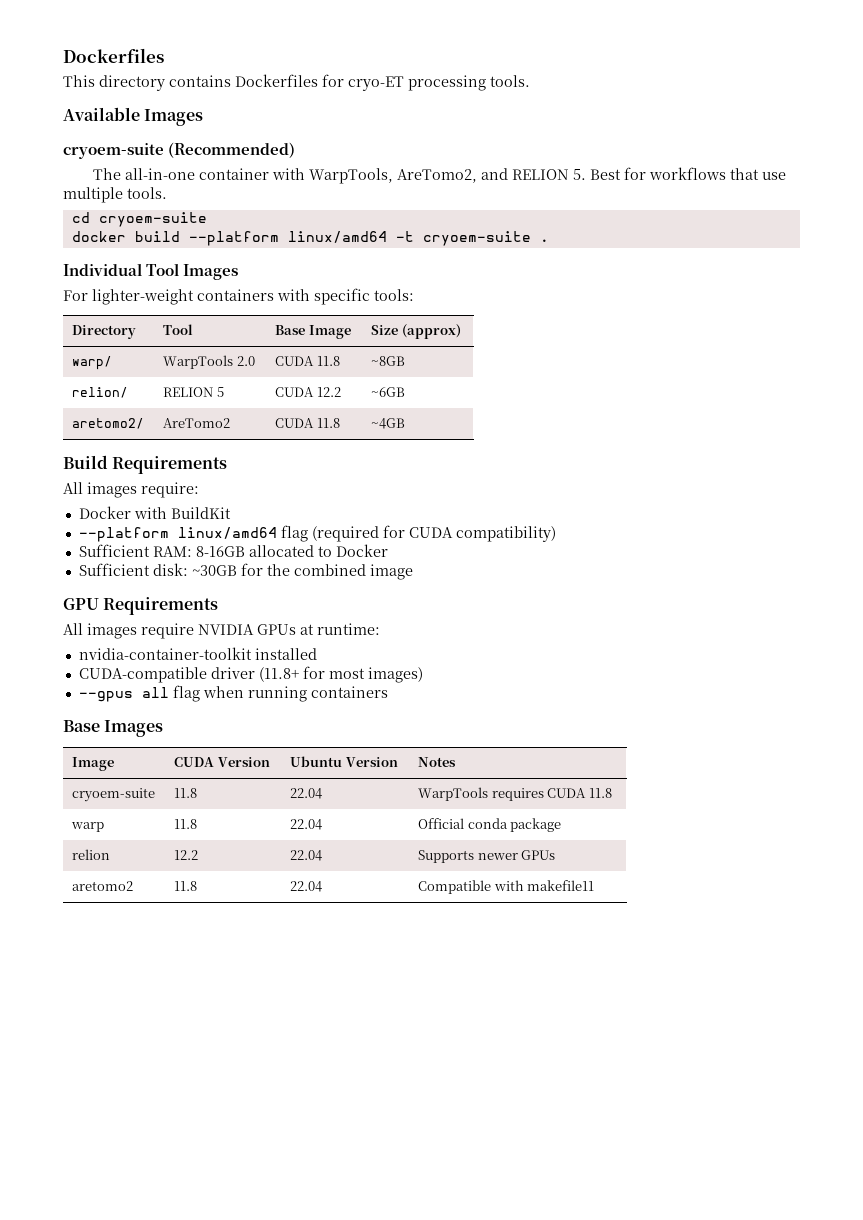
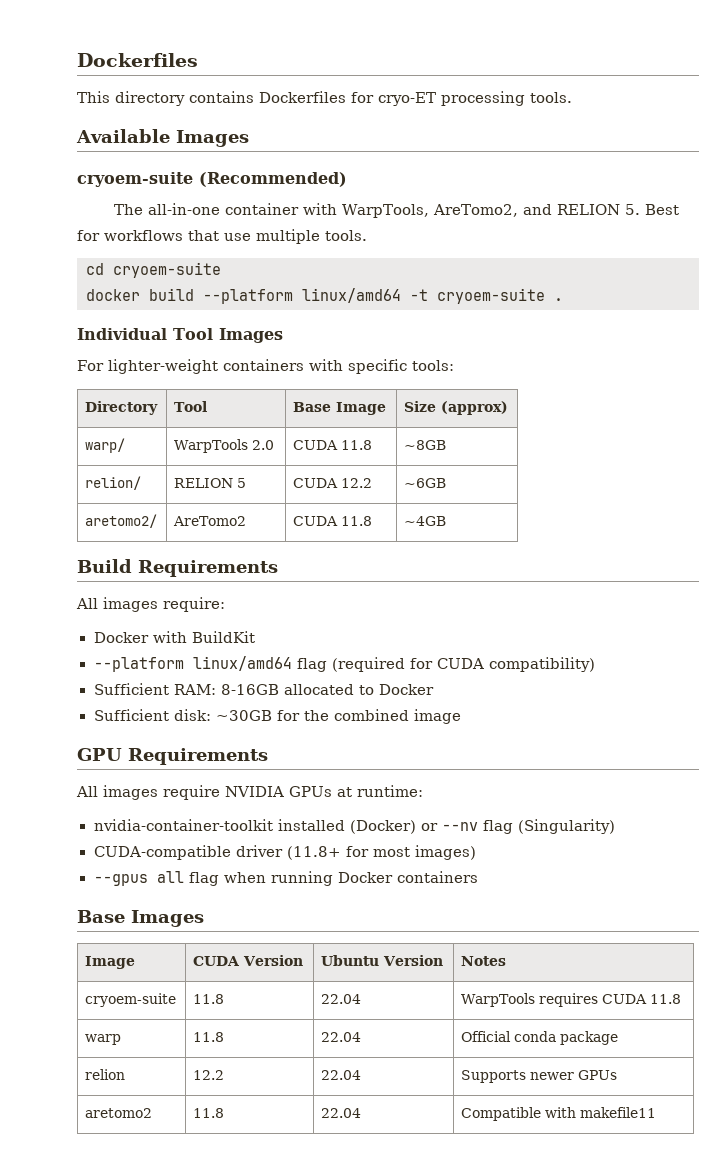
(317, 654) none -> [349,819,615,834] (Docker) or --nv flag (Singularity)
(307, 694) none -> [337,872,393,883] Docker

